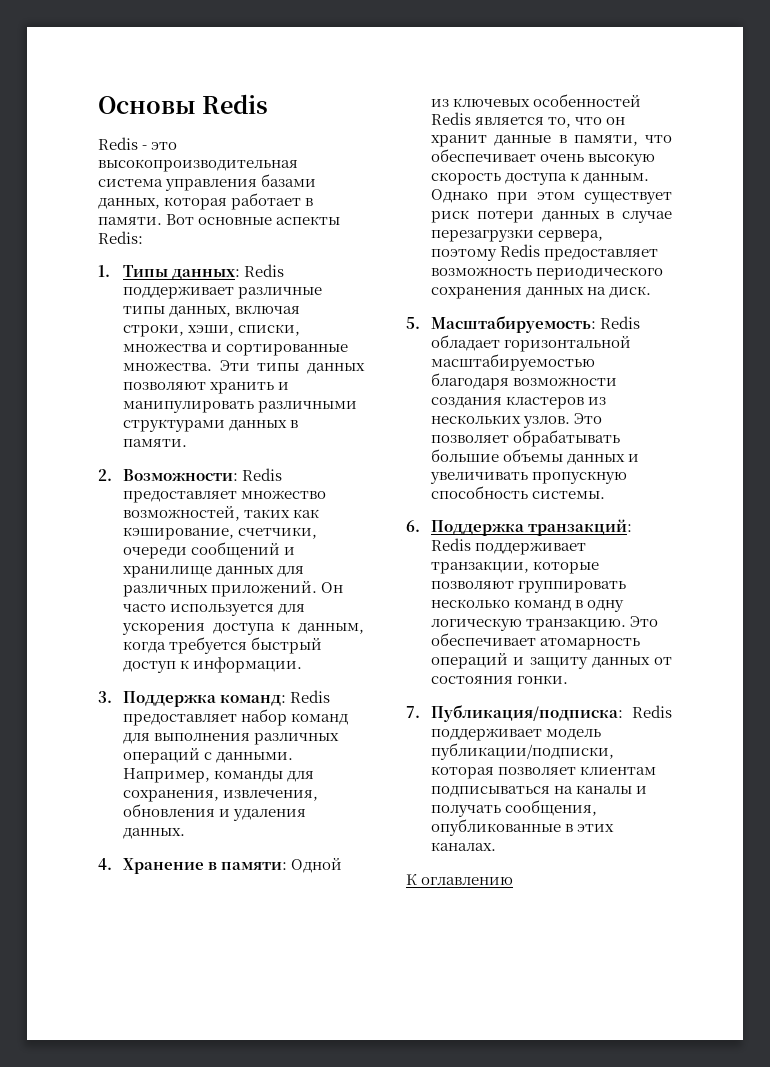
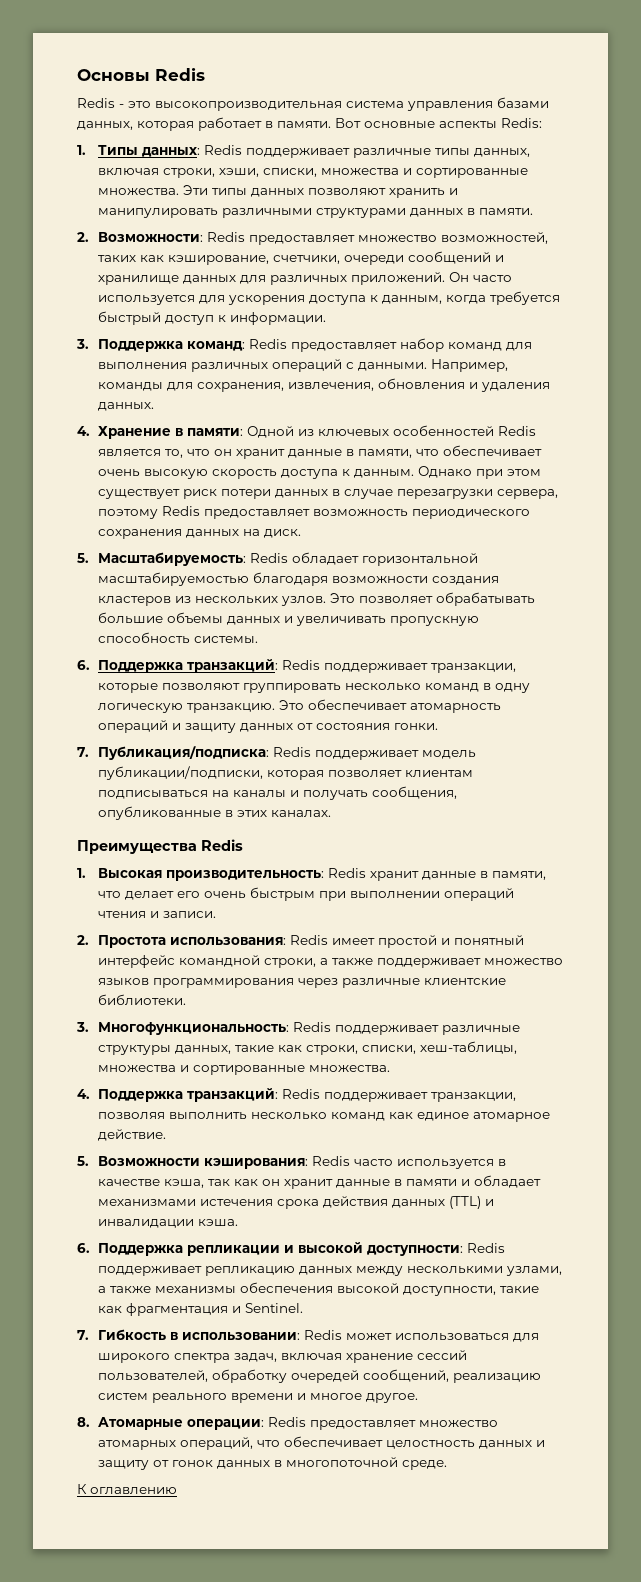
(497, 846) none -> [77,839,243,854] [77,868,547,881] [98,887,515,901] [98,911,217,918] [77,935,525,948] [98,955,564,968] [98,978,507,988] [98,994,187,1005] [76,1022,521,1035] [98,1041,518,1055] [98,1065,391,1075] [77,1088,517,1102] [98,1112,551,1122] [98,1129,167,1141] [77,1156,507,1169] [98,1175,542,1189] [98,1196,495,1209] [98,1219,239,1228] [77,1242,506,1256] [98,1266,563,1276] [98,1282,540,1296] [98,1303,304,1316] [77,1329,540,1342] [98,1350,468,1363] [98,1369,542,1383] [98,1393,419,1403] [77,1417,499,1430] [98,1436,546,1450] [98,1457,448,1470] // Преимущества Redis // 1. Высокая производительность: Redis хранит данные в памяти, что делает его очень быстрым при выполнении операций чтения и записи. // 2. Простота использования: Redis имеет простой и понятный интерфейс командной строки, а также поддерживает множество языков программирования через различные клиентские библиотеки. // 3. Многофункциональность: Redis поддерживает различные структуры данных, такие как строки, списки, хеш-таблицы, множества и сортированные множества. // 4. Поддержка транзакций: Redis поддерживает транзакции, позволяя выполнить несколько команд как единое атомарное действие. // 5. Возможности кэширования: Redis часто используется в качестве кэша, так как он хранит данные в памяти и обладает механизмами истечения срока действия данных (TTL) и инвалидации кэша. // 6. Поддержка репликации и высокой доступности: Redis поддерживает репликацию данных между несколькими узлами, а также механизмы обеспечения высокой доступности, такие как фрагментация и Sentinel. // 7. Гибкость в использовании: Redis может использоваться для широкого спектра задач, включая хранение сессий пользователей, обработку очередей сообщений, реализацию систем реального времени и многое другое. // 8. Атомарные операции: Redis предоставляет множество атомарных операций, что обеспечивает целостность данных и защиту от гонок данных в многопоточной среде.

